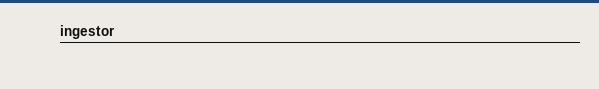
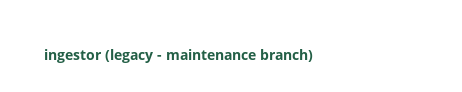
(115, 32) none -> [105,49,313,63] (legacy - maintenance branch)

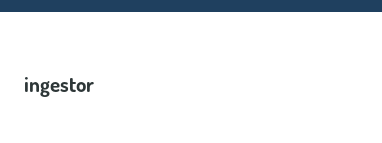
[105,49,313,63] (legacy - maintenance branch) -> (94, 87) none

